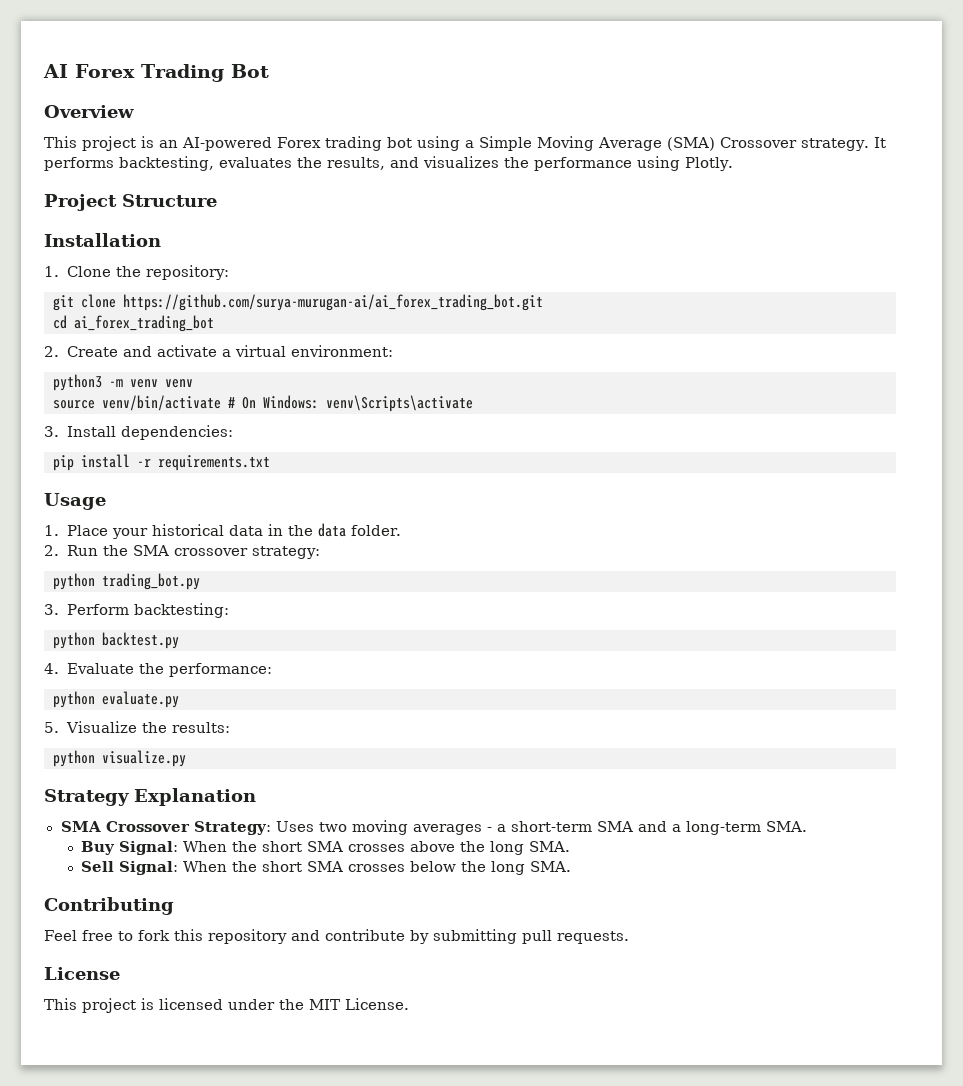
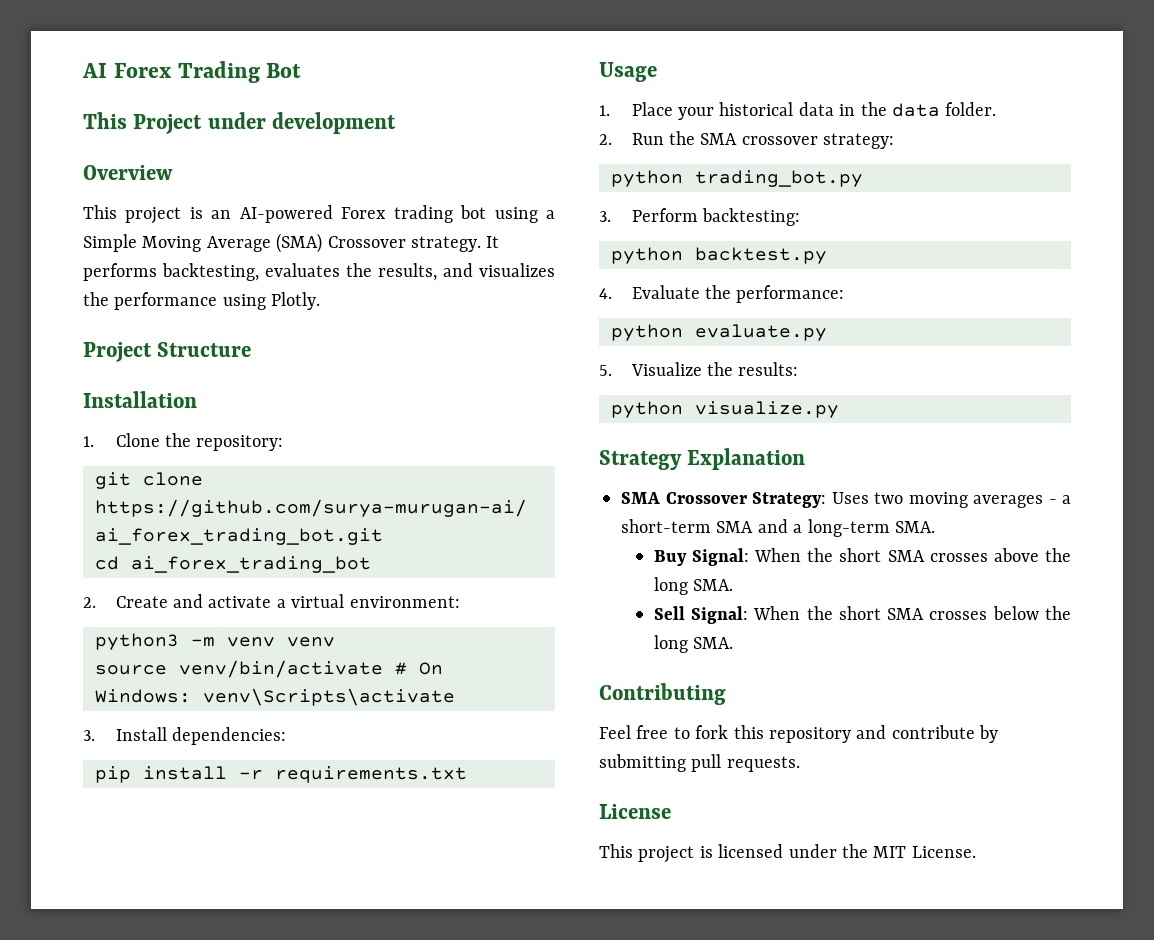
(269, 71) none -> [83,112,397,134] // This Project under development

